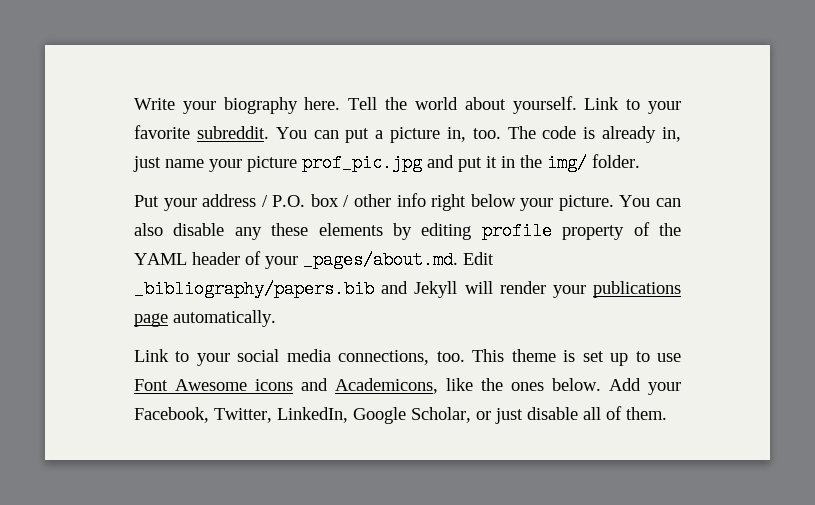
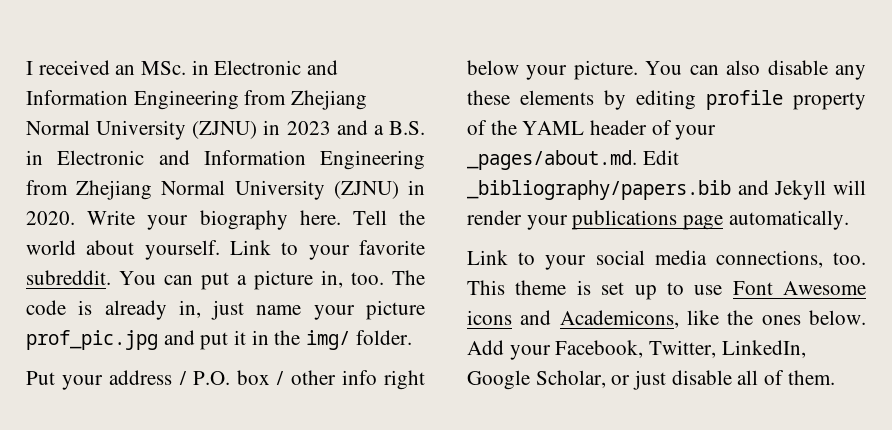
(134, 104) none -> [26,60,339,75] [26,90,368,110] [26,120,426,140] [26,150,425,170] [26,180,425,200] [26,211,75,225] I received an MSc. in Electronic and Information Engineering from Zhejiang Normal University (ZJNU) in 2023 and a B.S. in Electronic and Information Engineering from Zhejiang Normal University (ZJNU) in 2020.

